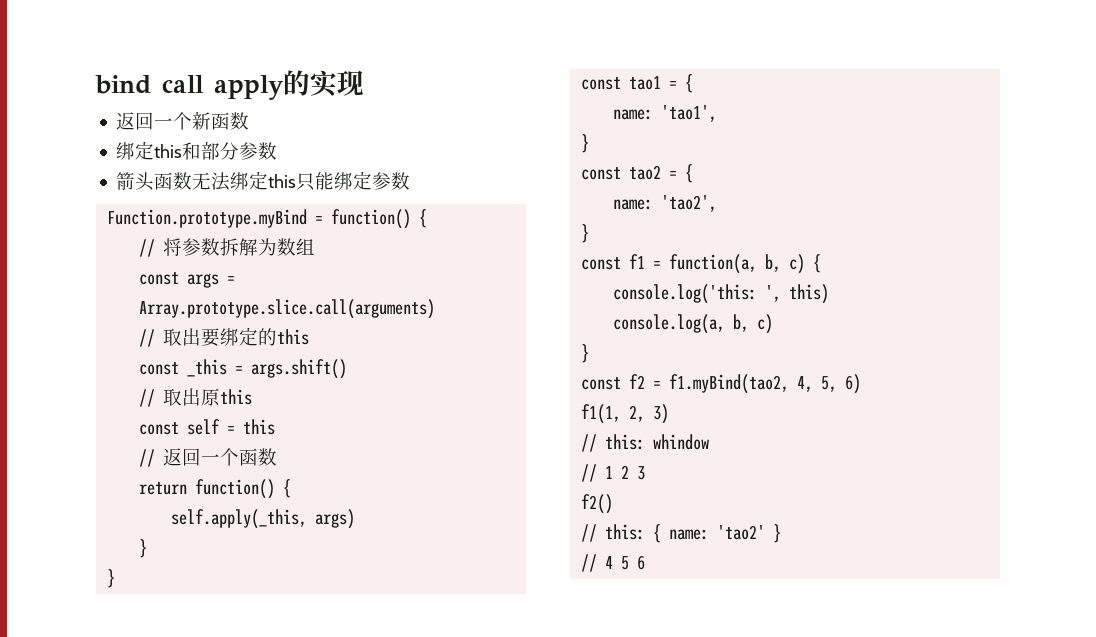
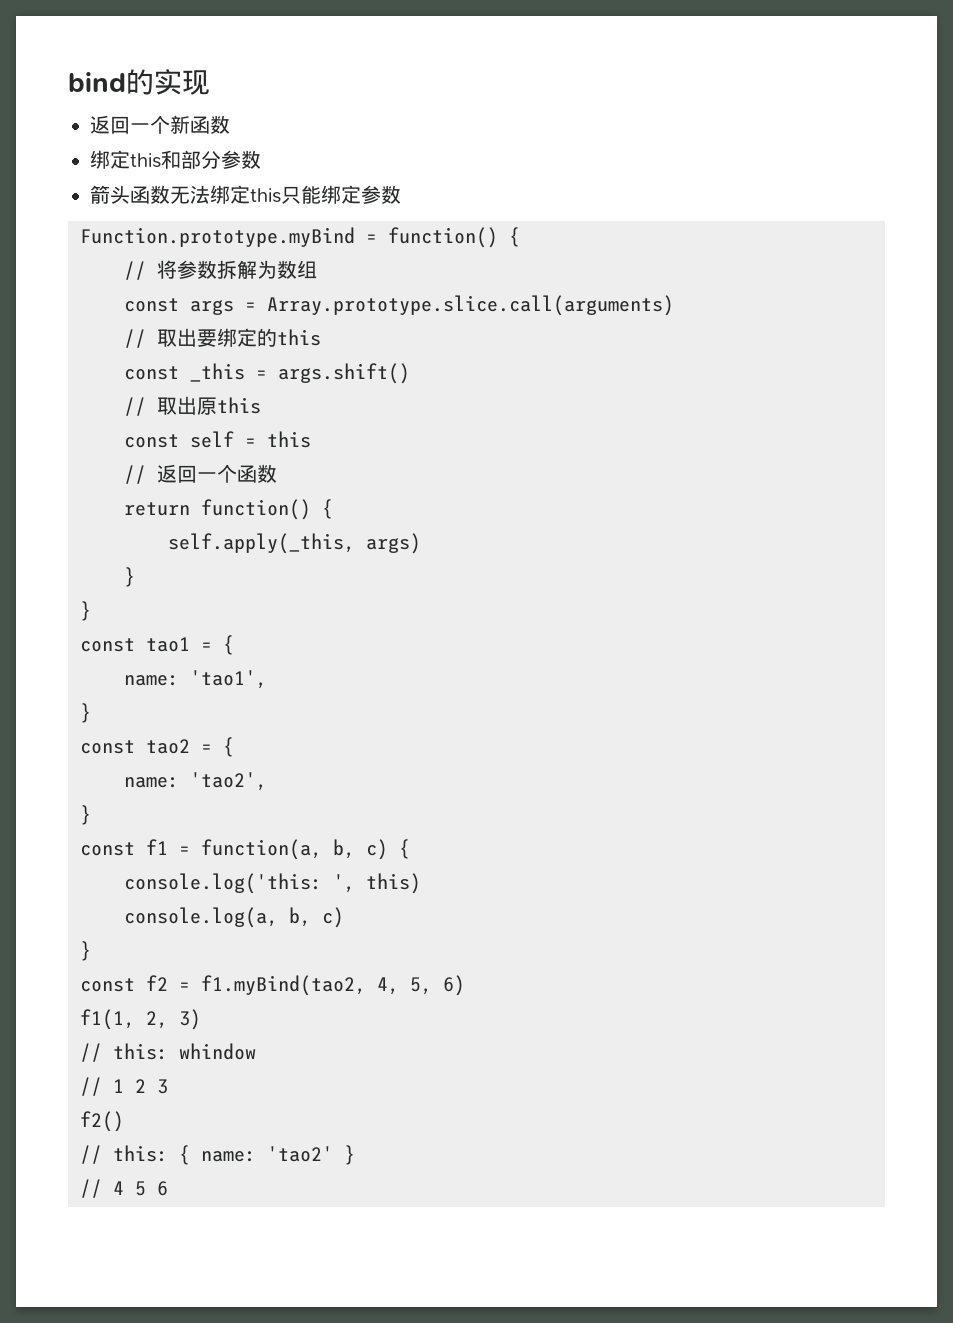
[162,75,284,100] call apply -> (126, 82) none

